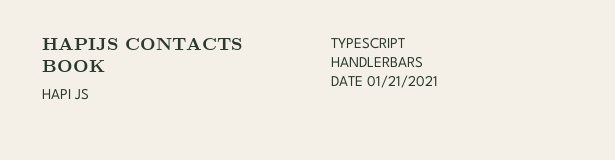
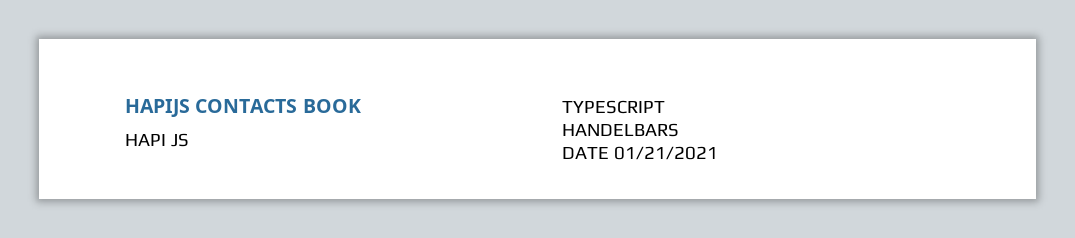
[331,56,423,68] HANDLERBARS -> [562,123,679,137] HANDELBARS

